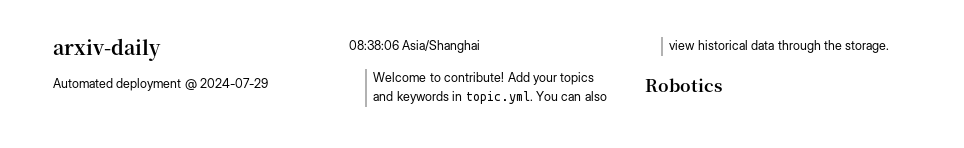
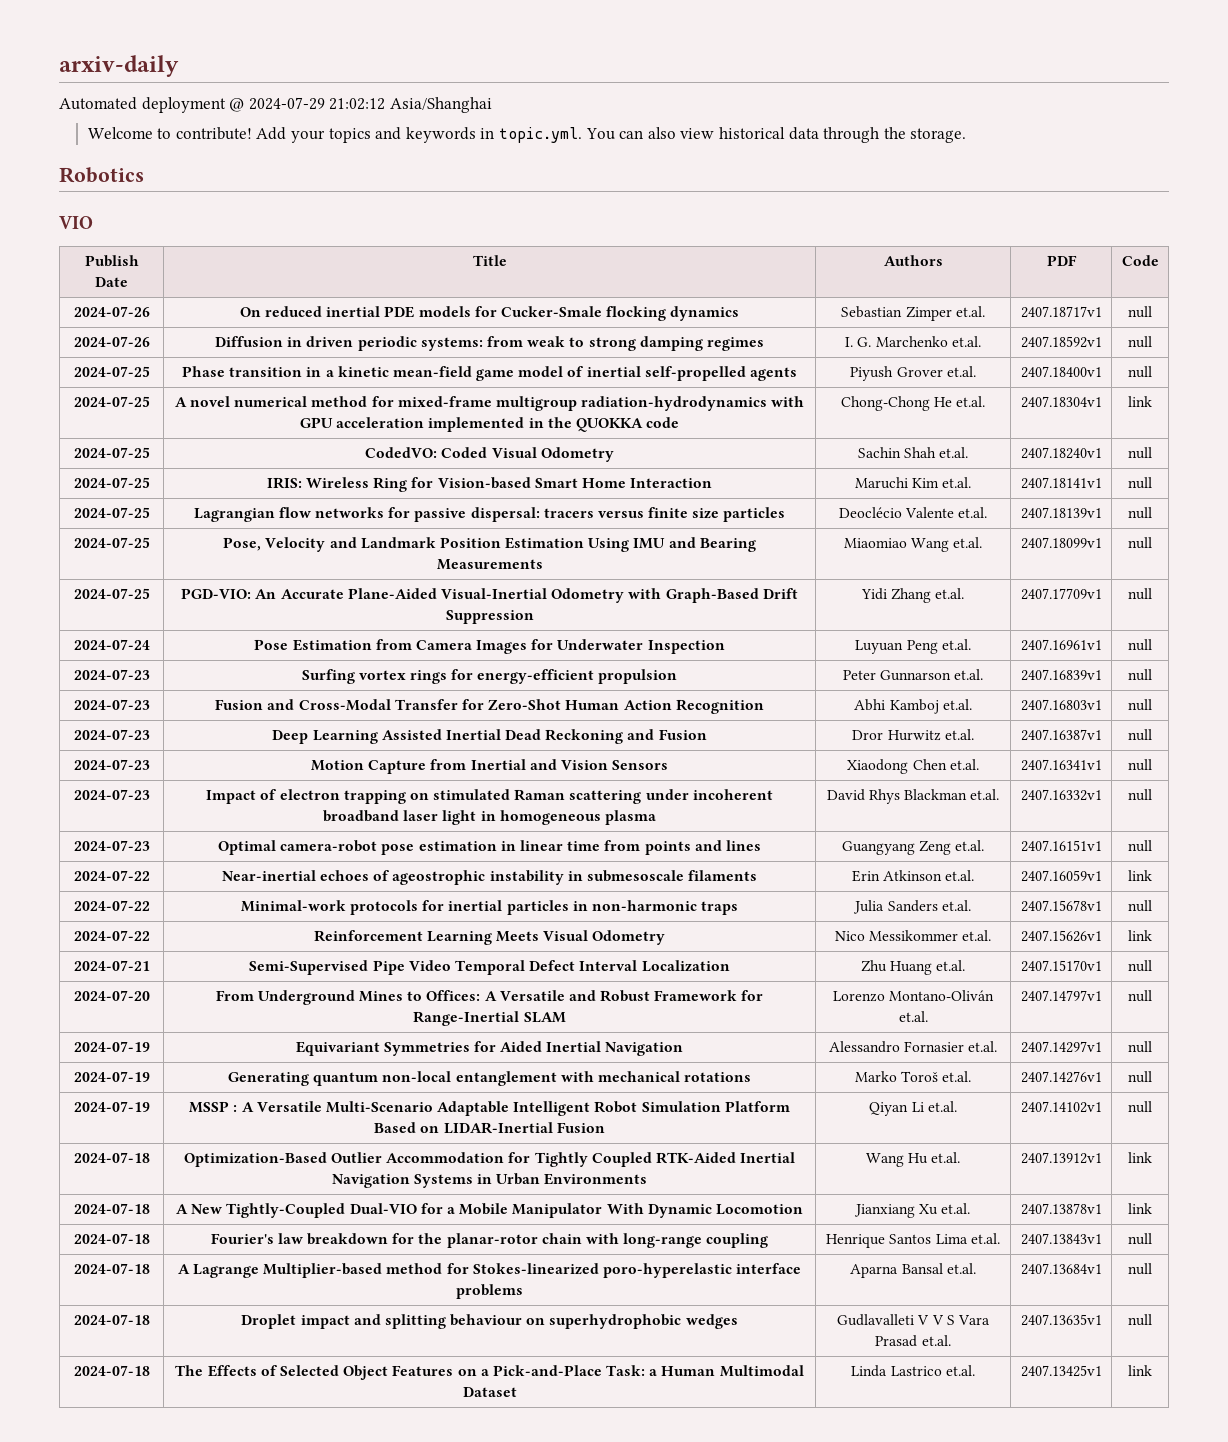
[349,40,399,50] 08:38:06 -> [329,98,386,110] 21:02:12
(722, 85) none -> [59,216,93,229] [84,255,139,267] [95,277,128,287] [472,255,507,266] [883,255,943,266] [1046,255,1077,266] [1121,255,1159,266] [73,306,150,317] [239,306,740,321] [841,306,985,321] [1020,306,1102,318] [1128,306,1152,318] [73,336,150,347] [215,336,764,351] [845,336,981,347] [1020,336,1102,348] [1128,336,1152,348] [73,366,150,377] [181,366,798,381] [850,366,976,381] [1020,366,1102,378] [1128,366,1152,378] [73,396,150,407] [174,396,805,411] [299,417,680,432] [840,396,986,411] [1020,396,1102,408] [1128,396,1152,407] [73,447,150,458] [365,447,614,462] [857,447,969,458] [1020,447,1102,459] [1128,447,1152,459] [73,477,150,488] [266,477,713,492] [854,477,972,489] [1020,477,1102,489] [1128,477,1152,489] [73,507,150,518] [193,507,786,522] [838,507,988,518] [1020,507,1102,519] [1128,507,1152,519] [73,537,150,548] [223,537,756,552] [436,559,543,570] [843,537,983,552] [1020,537,1102,549] [1128,537,1152,549] [73,588,150,599] [181,588,798,603] [445,610,534,624] [860,588,965,603] [1020,588,1102,600] [1128,588,1152,600] [73,639,150,650] [254,639,725,654] [855,639,971,654] [1020,639,1102,651] [1128,639,1152,651] [73,669,150,680] [301,669,678,684] [842,669,984,681] [1020,669,1102,681] [1128,669,1152,681] [73,699,150,710] [215,699,764,714] [854,699,972,714] [1020,699,1102,711] [1128,699,1152,711] [73,729,150,740] [272,729,707,744] [852,729,974,741] [1020,729,1102,741] [1128,729,1152,741] [73,759,150,770] [310,759,669,774] [847,759,979,774] [1020,759,1102,771] [1128,759,1152,771] [73,789,150,800] [206,789,773,804] [323,810,656,825] [826,789,1000,804] [1020,789,1102,801] [1128,789,1152,801] [73,840,150,851] [218,840,761,855] [841,840,985,855] [1020,840,1102,852] [1128,840,1152,852] [73,870,150,881] [221,870,758,885] [851,870,975,882] [1020,870,1102,882] [1128,870,1152,881] [73,900,150,911] [240,900,739,915] [853,900,971,914] [1020,900,1102,912] [1128,900,1152,912] [73,930,150,941] [313,930,666,945] [834,930,992,941] [1020,930,1102,942] [1128,930,1152,941] [73,960,150,971] [249,960,730,975] [860,960,966,975] [1020,960,1102,972] [1128,960,1152,972] [73,990,150,1001] [215,990,764,1005] [413,1011,566,1026] [832,990,995,1002] [898,1011,928,1022] [1020,990,1102,1002] [1128,990,1152,1002] [73,1041,150,1052] [295,1041,684,1056] [828,1041,998,1053] [1020,1041,1102,1053] [1128,1041,1152,1053] [73,1071,150,1082] [227,1071,752,1086] [854,1071,972,1082] [1020,1071,1102,1083] [1128,1071,1152,1083] [73,1101,150,1112] [189,1101,790,1116] [374,1122,605,1134] [869,1101,957,1116] [1020,1101,1102,1113] [1128,1101,1152,1113] [73,1152,150,1163] [183,1152,796,1167] [331,1173,648,1188] [865,1152,961,1167] [1020,1152,1102,1164] [1128,1152,1152,1163] [73,1203,150,1214] [176,1203,803,1218] [853,1203,971,1218] [1020,1203,1102,1215] [1128,1203,1152,1214] [73,1233,150,1244] [210,1233,769,1248] [826,1233,1000,1248] [1020,1233,1102,1245] [1128,1233,1152,1245] [73,1263,150,1274] [177,1263,802,1278] [456,1284,523,1299] [850,1263,976,1278] [1020,1263,1102,1275] [1128,1263,1152,1275] [73,1314,150,1325] [241,1314,738,1329] [837,1314,990,1326] [875,1335,951,1347] [1020,1314,1102,1326] [1128,1314,1152,1326] [73,1365,150,1376] [175,1365,804,1380] [462,1387,517,1397] [851,1365,975,1377] [1020,1365,1102,1377] [1128,1365,1152,1376] // VIO // Publish Date | Title | Authors | PDF | Code // 2024-07-26 | On reduced inertial PDE models for Cucker-Smale flocking dynamics | Sebastian Zimper et.al. | 2407.18717v1 | null // 2024-07-26 | Diffusion in driven periodic systems: from weak to strong damping regimes | I. G. Marchenko et.al. | 2407.18592v1 | null // 2024-07-25 | Phase transition in a kinetic mean-field game model of inertial self-propelled agents | Piyush Grover et.al. | 2407.18400v1 | null // 2024-07-25 | A novel numerical method for mixed-frame multigroup radiation-hydrodynamics with GPU acceleration implemented in the QUOKKA code | Chong-Chong He et.al. | 2407.18304v1 | link // 2024-07-25 | CodedVO: Coded Visual Odometry | Sachin Shah et.al. | 2407.18240v1 | null // 2024-07-25 | IRIS: Wireless Ring for Vision-based Smart Home Interaction | Maruchi Kim et.al. | 2407.18141v1 | null // 2024-07-25 | Lagrangian flow networks for passive dispersal: tracers versus finite size particles | Deoclécio Valente et.al. | 2407.18139v1 | null // 2024-07-25 | Pose, Velocity and Landmark Position Estimation Using IMU and Bearing Measurements | Miaomiao Wang et.al. | 2407.18099v1 | null // 2024-07-25 | PGD-VIO: An Accurate Plane-Aided Visual-Inertial Odometry with Graph-Based Drift Suppression | Yidi Zhang et.al. | 2407.17709v1 | null // 2024-07-24 | Pose Estimation from Camera Images for Underwater Inspection | Luyuan Peng et.al. | 2407.16961v1 | null // 2024-07-23 | Surfing vortex rings for energy-efficient propulsion | Peter Gunnarson et.al. | 2407.16839v1 | null // 2024-07-23 | Fusion and Cross-Modal Transfer for Zero-Shot Human Action Recognition | Abhi Kamboj et.al. | 2407.16803v1 | null // 2024-07-23 | Deep Learning Assisted Inertial Dead Reckoning and Fusion | Dror Hurwitz et.al. | 2407.16387v1 | null // 2024-07-23 | Motion Capture from Inertial and Vision Sensors | Xiaodong Chen et.al. | 2407.16341v1 | null // 2024-07-23 | Impact of electron trapping on stimulated Raman scattering under incoherent broadband laser light in homogeneous plasma | David Rhys Blackman et.al. | 2407.16332v1 | null // 2024-07-23 | Optimal camera-robot pose estimation in linear time from points and lines | Guangyang Zeng et.al. | 2407.16151v1 | null // 2024-07-22 | Near-inertial echoes of ageostrophic instability in submesoscale filaments | Erin Atkinson et.al. | 2407.16059v1 | link // 2024-07-22 | Minimal-work protocols for inertial particles in non-harmonic traps | Julia Sanders et.al. | 2407.15678v1 | null // 2024-07-22 | Reinforcement Learning Meets Visual Odometry | Nico Messikommer et.al. | 2407.15626v1 | link // 2024-07-21 | Semi-Supervised Pipe Video Temporal Defect Interval Localization | Zhu Huang et.al. | 2407.15170v1 | null // 2024-07-20 | From Underground Mines to Offices: A Versatile and Robust Framework for Range-Inertial SLAM | Lorenzo Montano-Oliván et.al. | 2407.14797v1 | null // 2024-07-19 | Equivariant Symmetries for Aided Inertial Navigation | Alessandro Fornasier et.al. | 2407.14297v1 | null // 2024-07-19 | Generating quantum non-local entanglement with mechanical rotations | Marko Toroš et.al. | 2407.14276v1 | null // 2024-07-19 | MSSP : A Versatile Multi-Scenario Adaptable Intelligent Robot Simulation Platform Based on LIDAR-Inertial Fusion | Qiyan Li et.al. | 2407.14102v1 | null // 2024-07-18 | Optimization-Based Outlier Accommodation for Tightly Coupled RTK-Aided Inertial Navigation Systems in Urban Environments | Wang Hu et.al. | 2407.13912v1 | link // 2024-07-18 | A New Tightly-Coupled Dual-VIO for a Mobile Manipulator With Dynamic Locomotion | Jianxiang Xu et.al. | 2407.13878v1 | link // 2024-07-18 | Fourier's law breakdown for the planar-rotor chain with long-range coupling | Henrique Santos Lima et.al. | 2407.13843v1 | null // 2024-07-18 | A Lagrange Multiplier-based method for Stokes-linearized poro-hyperelastic interface problems | Aparna Bansal et.al. | 2407.13684v1 | null // 2024-07-18 | Droplet impact and splitting behaviour on superhydrophobic wedges | Gudlavalleti V V S Vara Prasad et.al. | 2407.13635v1 | null // 2024-07-18 | The Effects of Selected Object Features on a Pick-and-Place Task: a Human Multimodal Dataset | Linda Lastrico et.al. | 2407.13425v1 | link

